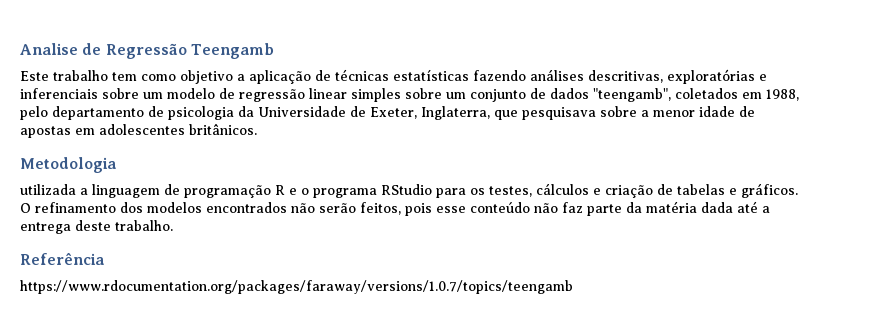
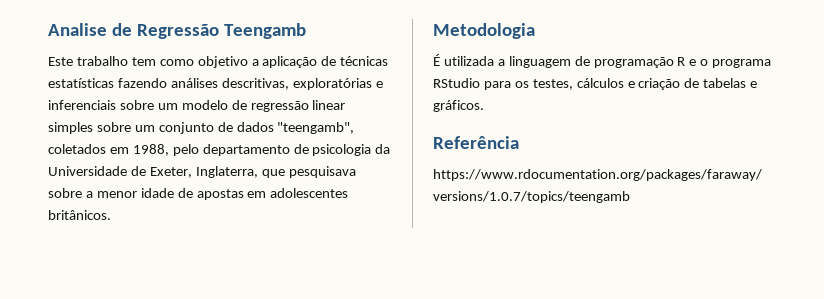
(117, 165) none -> [433,54,440,66] É
[20,201,770,216] [20,220,173,234] O refinamento dos modelos encontrados não serão feitos, pois esse conteúdo não faz parte da matéria dada até a entrega deste trabalho. -> (484, 106) none

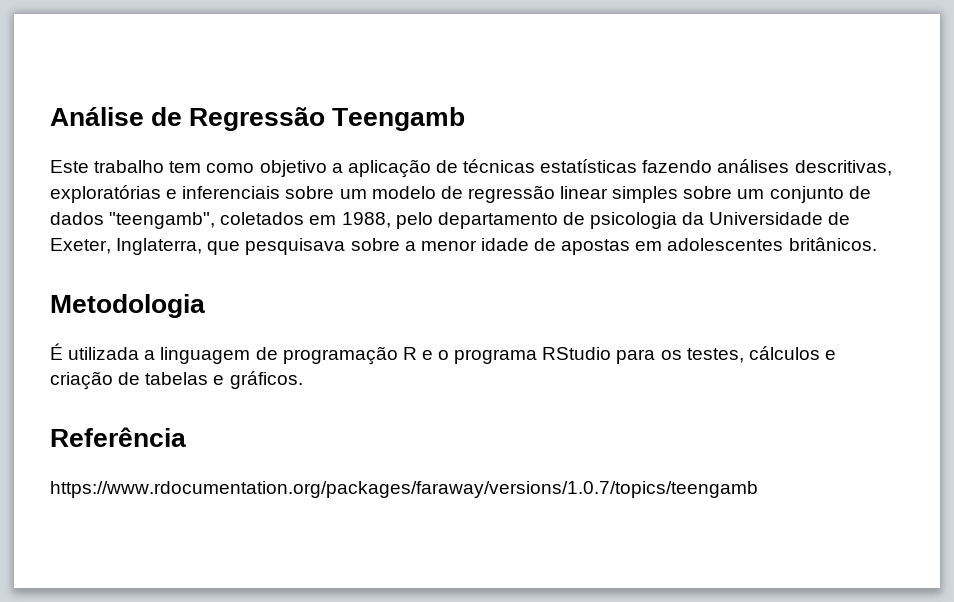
[48,23,107,36] Analise -> [50,107,144,126] Análise

